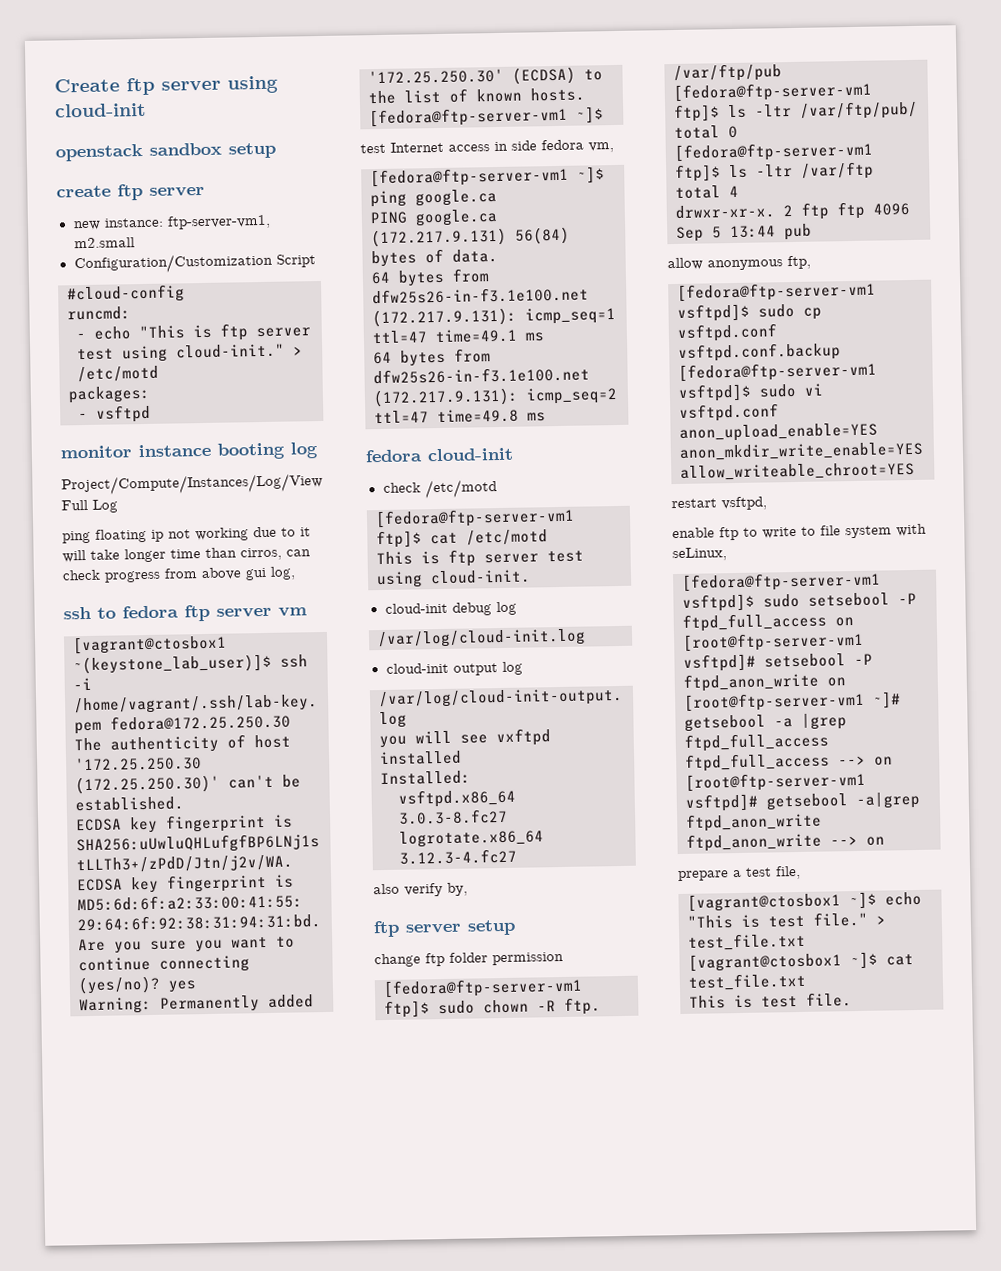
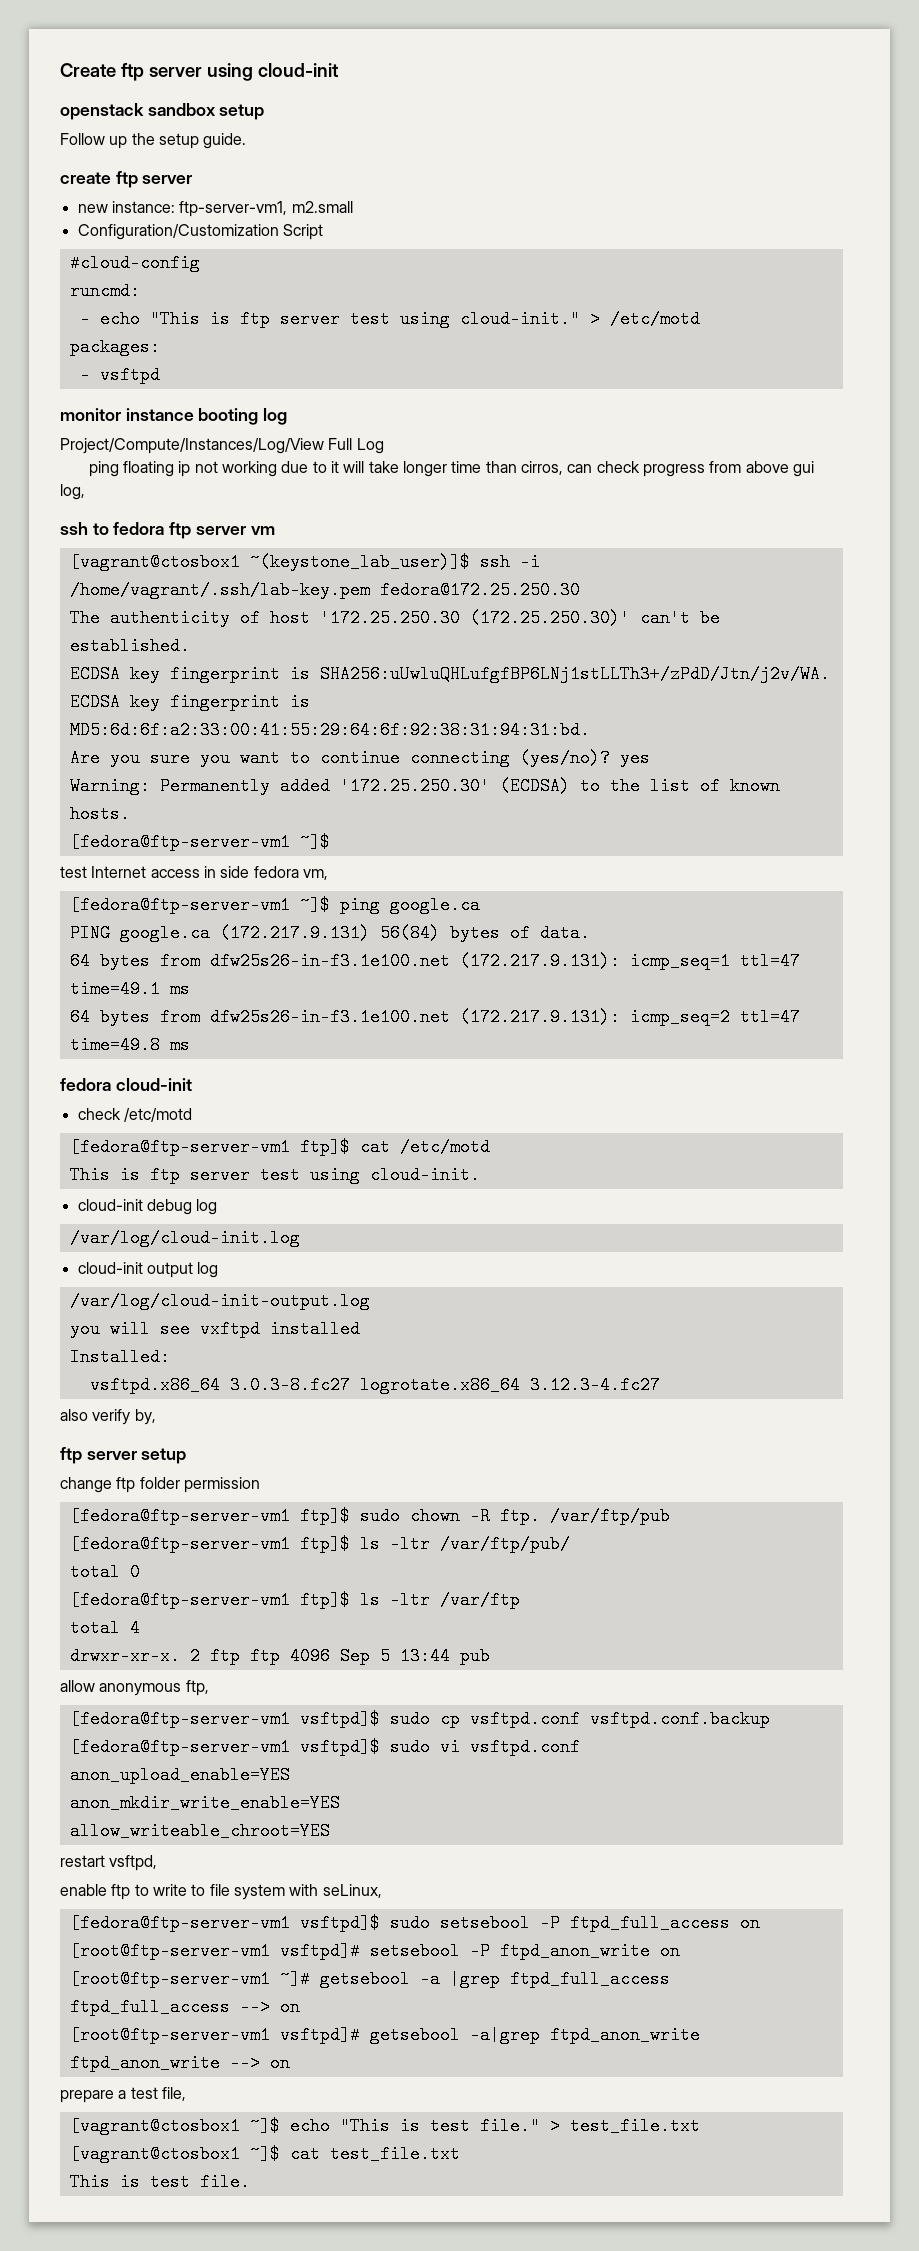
(276, 150) none -> [60,133,247,149] // Follow up the setup guide.

